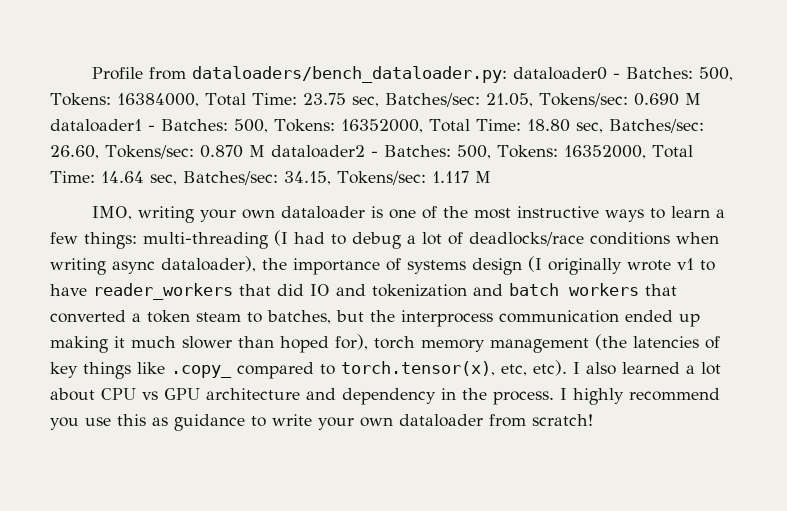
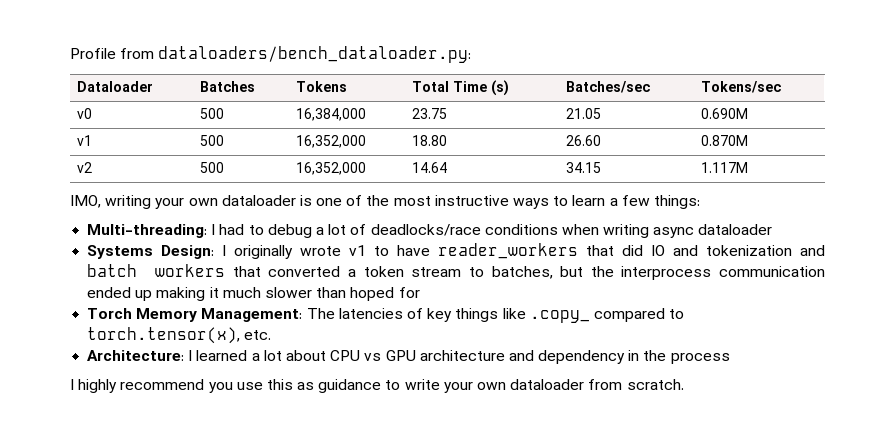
[513,67,734,81] [50,93,701,107] [50,119,704,133] [50,145,693,159] [50,171,491,185] dataloader0 - Batches: 500, Tokens: 16384000, Total Time: 23.75 sec, Batches/sec: 21.05, Tokens/sec: 0.690 M dataloader1 - Batches: 500, Tokens: 16352000, Total Time: 18.80 sec, Batches/sec: 26.60, Tokens/sec: 0.870 M dataloader2 - Batches: 500, Tokens: 16352000, Total Time: 14.64 sec, Batches/sec: 34.15, Tokens/sec: 1.117 M -> [77,81,154,92] [200,81,256,92] [296,81,348,92] [412,80,510,96] [566,81,651,93] [701,81,782,93] [77,108,93,119] [200,108,225,119] [296,108,367,121] [412,108,448,119] [566,108,602,119] [701,108,749,119] [77,135,93,146] [200,135,225,146] [296,135,367,148] [412,135,448,146] [566,135,602,146] [701,135,749,146] [77,162,93,173] [200,162,225,173] [296,162,367,175] [412,162,448,173] [566,162,602,173] [701,162,749,173] // Dataloader | Batches | Tokens | Total Time (s) | Batches/sec | Tokens/sec // v0 | 500 | 16,384,000 | 23.75 | 21.05 | 0.690M // v1 | 500 | 16,352,000 | 18.80 | 26.60 | 0.870M // v2 | 500 | 16,352,000 | 14.64 | 34.15 | 1.117M
[143,230,288,249] multi-threading (I -> [87,224,216,238] // Multi-threading: I
[161,256,542,275] dataloader), the importance of systems design (I -> [698,224,773,235] [87,245,227,259] dataloader // Systems Design: I
[196,312,241,322] steam -> [411,267,462,277] stream
[335,334,627,353] for), torch memory management (the -> [398,287,420,298] [87,308,335,322] for // Torch Memory Management: The
[501,360,616,376] etc, etc). I also -> [244,330,272,340] [87,350,193,361] etc. // Architecture: I
[493,391,554,405] process. -> [670,353,730,364] process //
[532,414,593,426] scratch! -> [626,379,684,390] scratch.

